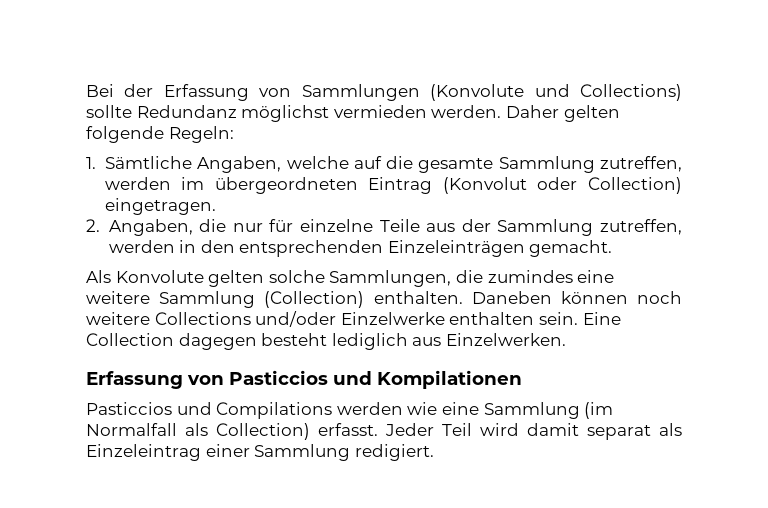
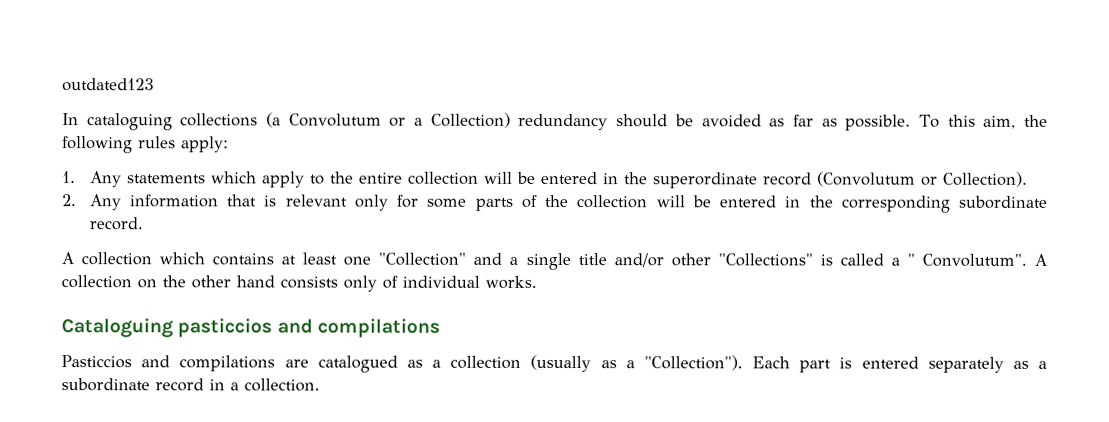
[86,84,682,101] [86,105,620,122] [86,126,234,143] [86,156,682,173] [104,177,683,194] [104,198,216,215] [86,219,682,236] [108,240,613,257] [86,270,615,287] [86,291,683,308] [86,311,621,327] [86,333,566,350] [86,370,522,389] [86,402,614,419] [86,423,682,440] [86,444,434,461] Bei der Erfassung von Sammlungen (Konvolute und Collections) sollte Redundanz möglichst vermieden werden. Daher gelten folgende Regeln: // 1. Sämtliche Angaben, welche auf die gesamte Sammlung zutreffen, werden im übergeordneten Eintrag (Konvolut oder Collection) eingetragen. // 2. Angaben, die nur für einzelne Teile aus der Sammlung zutreffen, werden in den entsprechenden Einzeleinträgen gemacht. // Als Konvolute gelten solche Sammlungen, die zumindes eine weitere Sammlung (Collection) enthalten. Daneben können noch weitere Collections und/oder Einzelwerke enthalten sein. Eine Collection dagegen besteht lediglich aus Einzelwerken. // Erfassung von Pasticcios und Kompilationen // Pasticcios und Compilations werden wie eine Sammlung (im Normalfall als Collection) erfasst. Jeder Teil wird damit separat als Einzeleintrag einer Sammlung redigiert. -> [62,78,154,92] [62,112,1049,131] [62,136,229,154] [62,171,1028,189] [62,194,1048,213] [88,217,143,231] [61,252,1047,271] [61,275,537,292] [61,318,440,338] [61,354,1047,373] [61,378,320,392] outdated123 // In cataloguing collections (a Convolutum or a Collection) redundancy should be avoided as far as possible. To this aim, the following rules apply: // 1. Any statements which apply to the entire collection will be entered in the superordinate record (Convolutum or Collection). // 2. Any information that is relevant only for some parts of the collection will be entered in the corresponding subordinate record. // A collection which contains at least one "Collection" and a single title and/or other "Collections" is called a " Convolutum". A collection on the other hand consists only of individual works. // Cataloguing pasticcios and compilations // Pasticcios and compilations are catalogued as a collection (usually as a "Collection"). Each part is entered separately as a subordinate record in a collection.

